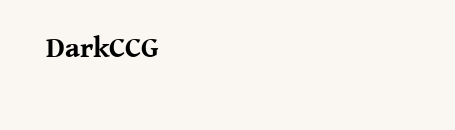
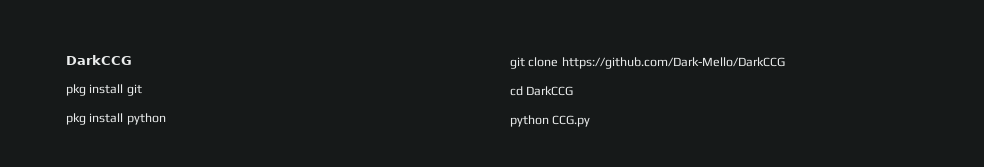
[46,35,159,57] DarkCCG -> [66,55,132,65] [66,84,142,96] [66,113,166,125] [510,57,785,69] [510,86,574,96] [510,115,591,127] DarkCCG // pkg install git // pkg install python // git clone https://github.com/Dark-Mello/DarkCCG // cd DarkCCG // python CCG.py

